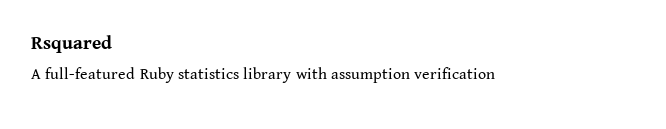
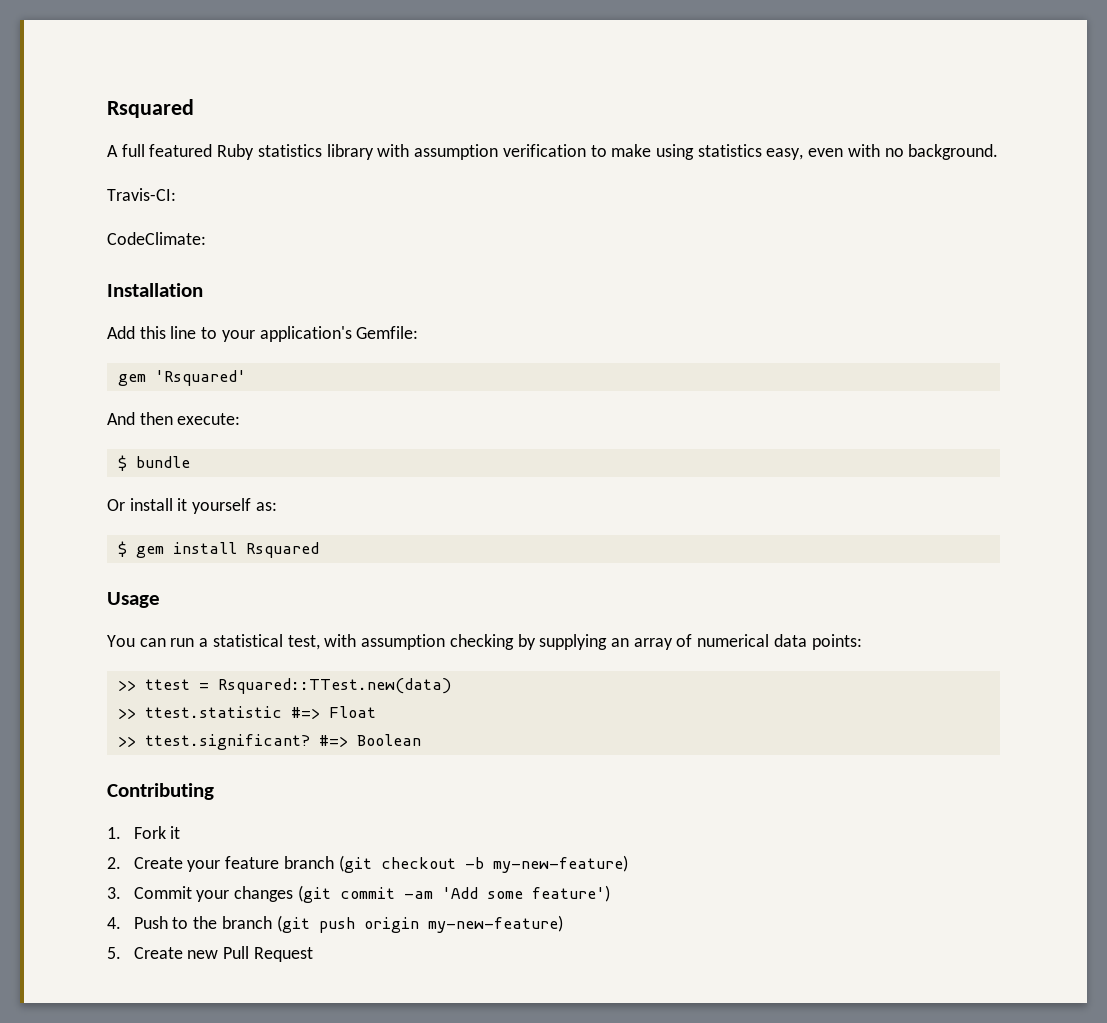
[45,67,136,79] full-featured -> [121,144,213,157] full featured
(496, 73) none -> [590,144,999,160] [107,188,176,201] [107,232,206,245] [107,283,203,297] [107,326,419,342] [117,370,246,386] [107,412,241,425] [117,455,190,471] [107,498,277,514] [117,541,319,558] [107,592,160,608] [107,634,862,650] [117,678,451,694] [117,706,376,719] [117,734,421,750] [107,783,214,800] [107,826,181,839] [107,855,628,873] [107,885,610,903] [107,915,563,933] [107,946,313,962] to make using statistics easy, even with no background. // Travis-CI: // CodeClimate: // Installation // Add this line to your application's Gemfile: // gem 'Rsquared' // And then execute: // $ bundle // Or install it yourself as: // $ gem install Rsquared // Usage // You can run a statistical test, with assumption checking by supplying an array of numerical data points: // >> ttest = Rsquared::TTest.new(data) // >> ttest.statistic #=> Float // >> ttest.significant? #=> Boolean // Contributing // 1. Fork it // 2. Create your feature branch (git checkout -b my-new-feature) // 3. Commit your changes (git commit -am 'Add some feature') // 4. Push to the branch (git push origin my-new-feature) // 5. Create new Pull Request

